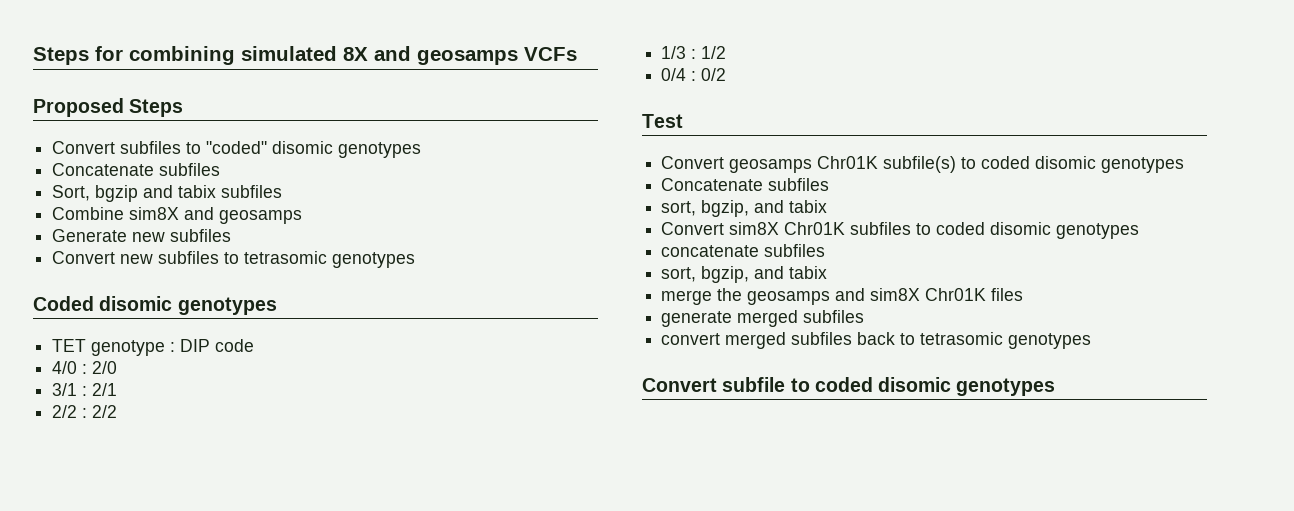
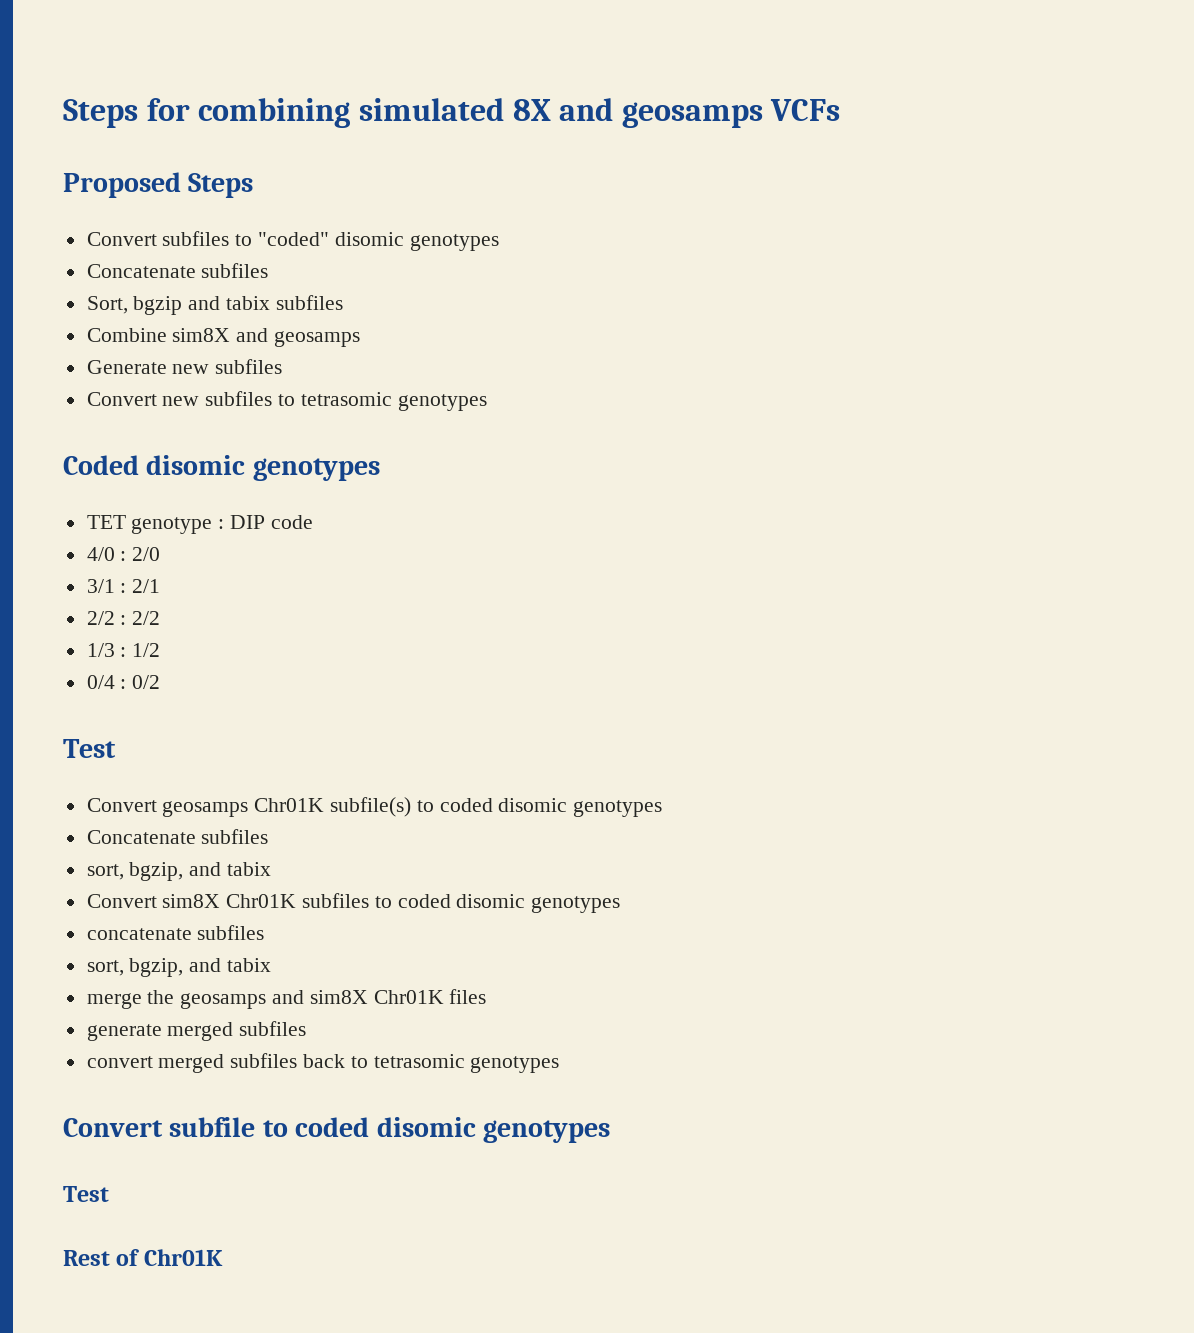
(1056, 387) none -> [63,1186,109,1202] [63,1249,223,1266] // Test // Rest of Chr01K

